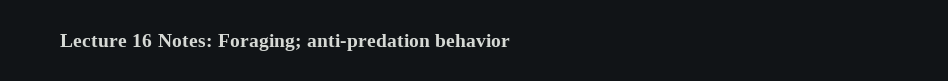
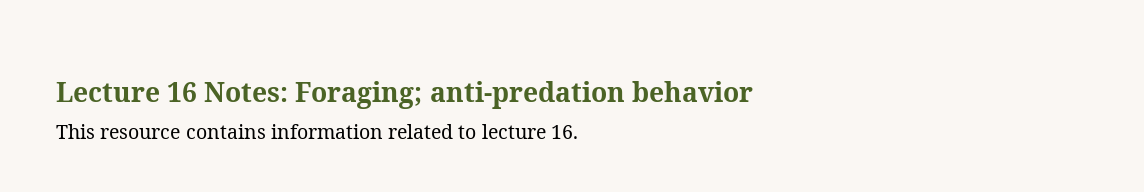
(511, 40) none -> [56,124,578,139] // This resource contains information related to lecture 16.

